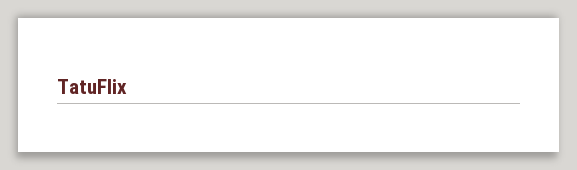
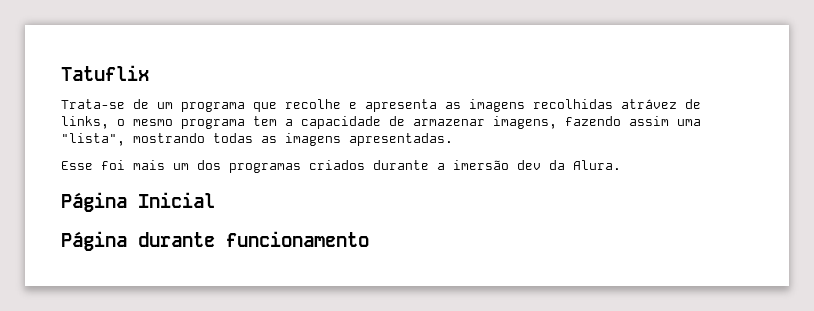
[57,79,127,94] TatuFlix -> [61,65,149,81] [61,99,701,112] [61,116,701,129] [61,133,453,146] [61,160,621,173] [61,192,215,212] [61,231,369,251] Tatuflix // Trata-se de um programa que recolhe e apresenta as imagens recolhidas atrávez de links, o mesmo programa tem a capacidade de armazenar imagens, fazendo assim uma "lista", mostrando todas as imagens apresentadas. // Esse foi mais um dos programas criados durante a imersão dev da Alura. // Página Inicial // Página durante funcionamento

